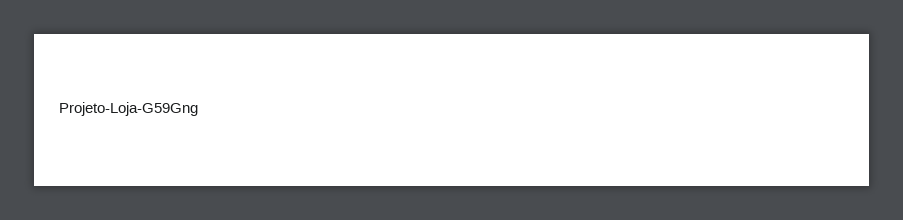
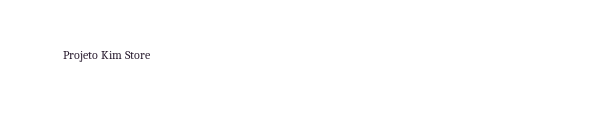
[59,102,198,116] Projeto-Loja-G59Gng -> [63,51,152,62] Projeto Kim Store

